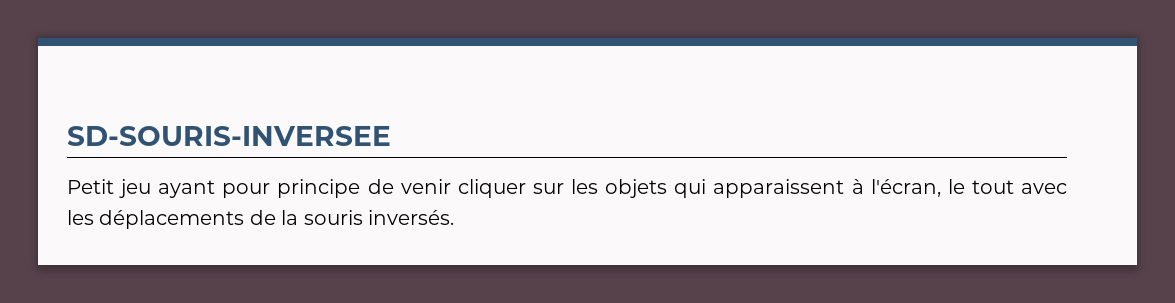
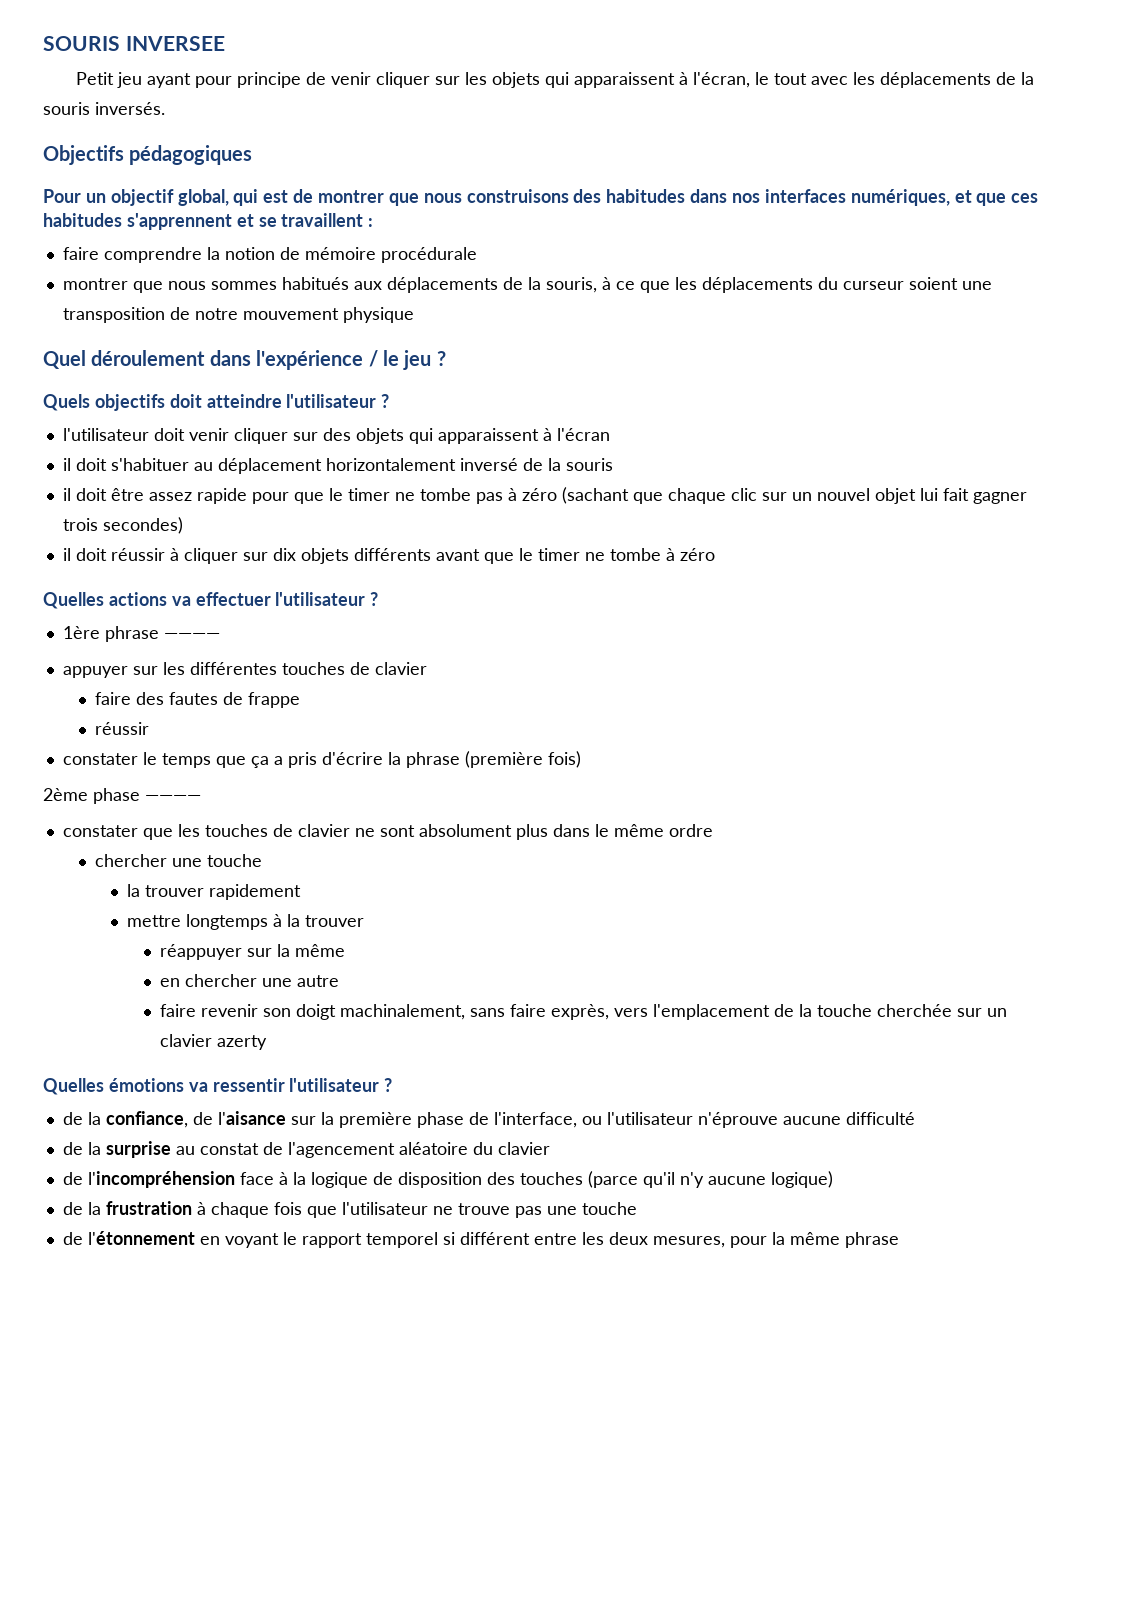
[67,126,391,146] SD-SOURIS-INVERSEE -> [43,36,225,51] SOURIS INVERSEE
(454, 217) none -> [43,145,253,165] [43,189,1039,206] [43,213,374,230] [62,247,477,263] [62,277,992,293] [62,307,414,323] [43,350,446,370] [43,394,390,411] [62,428,610,444] [62,458,613,474] [62,487,1027,504] [62,517,183,534] [62,548,715,564] [43,592,379,609] [62,626,220,642] [62,662,427,678] [95,692,301,708] [95,722,150,735] [62,751,581,768] [43,788,201,804] [62,824,713,840] [95,854,263,867] [127,884,302,900] [127,914,365,930] [159,944,345,960] [159,974,339,987] [159,1004,1007,1020] [159,1034,267,1050] [43,1078,393,1095] [62,1111,915,1128] [62,1141,550,1158] [62,1171,833,1188] [62,1201,637,1218] [62,1231,899,1248] // Objectifs pédagogiques // Pour un objectif global, qui est de montrer que nous construisons des habitudes dans nos interfaces numériques, et que ces habitudes s'apprennent et se travaillent : // faire comprendre la notion de mémoire procédurale // montrer que nous sommes habitués aux déplacements de la souris, à ce que les déplacements du curseur soient une transposition de notre mouvement physique // Quel déroulement dans l'expérience / le jeu ? // Quels objectifs doit atteindre l'utilisateur ? // l'utilisateur doit venir cliquer sur des objets qui apparaissent à l'écran // il doit s'habituer au déplacement horizontalement inversé de la souris // il doit être assez rapide pour que le timer ne tombe pas à zéro (sachant que chaque clic sur un nouvel objet lui fait gagner trois secondes) // il doit réussir à cliquer sur dix objets différents avant que le timer ne tombe à zéro // Quelles actions va effectuer l'utilisateur ? // 1ère phrase ———— // appuyer sur les différentes touches de clavier // faire des fautes de frappe // réussir // constater le temps que ça a pris d'écrire la phrase (première fois) // 2ème phase ———— // constater que les touches de clavier ne sont absolument plus dans le même ordre // chercher une touche // la trouver rapidement // mettre longtemps à la trouver // réappuyer sur la même // en chercher une autre // faire revenir son doigt machinalement, sans faire exprès, vers l'emplacement de la touche cherchée sur un clavier azerty // Quelles émotions va ressentir l'utilisateur ? // de la confiance, de l'aisance sur la première phase de l'interface, ou l'utilisateur n'éprouve aucune difficulté // de la surprise au constat de l'agencement aléatoire du clavier // de l'incompréhension face à la logique de disposition des touches (parce qu'il n'y aucune logique) // de la frustration à chaque fois que l'utilisateur ne trouve pas une touche // de l'étonnement en voyant le rapport temporel si différent entre les deux mesures, pour la même phrase

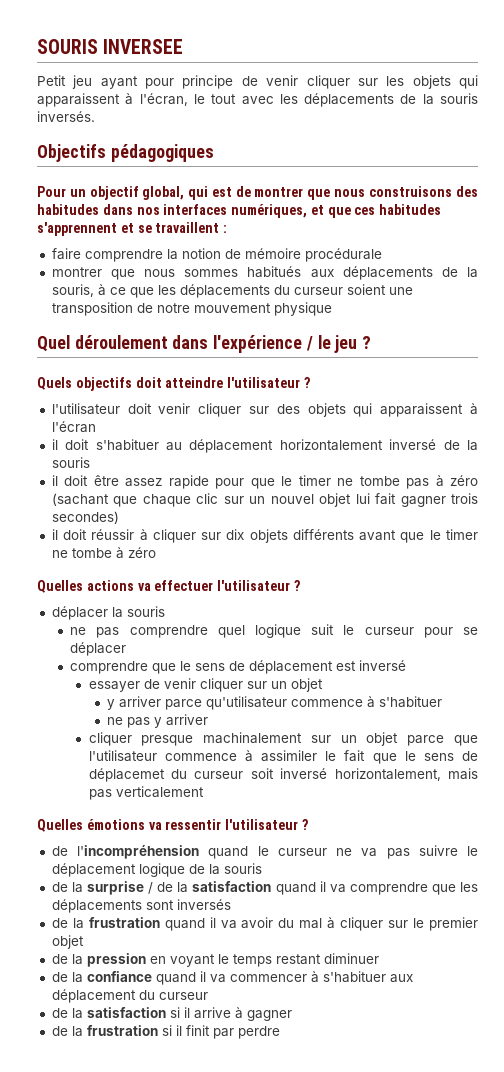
[62,626,220,642] [62,662,427,678] [95,692,301,708] [95,722,150,735] [62,751,581,768] [43,788,201,804] [62,824,713,840] [95,854,263,867] [127,884,302,900] [127,914,365,930] [159,944,345,960] [159,974,339,987] [159,1004,1007,1020] [159,1034,267,1050] 1ère phrase ———— // appuyer sur les différentes touches de clavier // faire des fautes de frappe // réussir // constater le temps que ça a pris d'écrire la phrase (première fois) // 2ème phase ———— // constater que les touches de clavier ne sont absolument plus dans le même ordre // chercher une touche // la trouver rapidement // mettre longtemps à la trouver // réappuyer sur la même // en chercher une autre // faire revenir son doigt machinalement, sans faire exprès, vers l'emplacement de la touche cherchée sur un clavier azerty -> [51,606,165,620] [70,624,478,638] [70,642,127,656] [70,660,407,674] [88,678,323,692] [106,696,442,710] [106,714,208,728] [88,732,479,746] [88,750,478,764] [88,768,479,782] [88,786,204,800] déplacer la souris // ne pas comprendre quel logique suit le curseur pour se déplacer // comprendre que le sens de déplacement est inversé // essayer de venir cliquer sur un objet // y arriver parce qu'utilisateur commence à s'habituer // ne pas y arriver // cliquer presque machinalement sur un objet parce que l'utilisateur commence à assimiler le fait que le sens de déplacemet du curseur soit inversé horizontalement, mais pas verticalement
[87,1111,915,1128] [62,1141,550,1158] [62,1171,833,1188] [62,1201,637,1218] [62,1231,195,1245] la confiance, de l'aisance sur la première phase de l'interface, ou l'utilisateur n'éprouve aucune difficulté // de la surprise au constat de l'agencement aléatoire du clavier // de l'incompréhension face à la logique de disposition des touches (parce qu'il n'y aucune logique) // de la frustration à chaque fois que l'utilisateur ne trouve pas une touche // de l'étonnement -> [77,845,478,859] [51,863,262,877] [51,881,478,895] [51,899,231,913] [51,917,478,931] [51,935,84,949] [51,953,146,967] l'incompréhension quand le curseur ne va pas suivre le déplacement logique de la souris // de la surprise / de la satisfaction quand il va comprendre que les déplacements sont inversés // de la frustration quand il va avoir du mal à cliquer sur le premier objet // de la pression
[301,1232,899,1248] rapport temporel si différent entre les deux mesures, pour la même phrase -> [232,953,379,967] [51,971,413,985] [51,989,208,1003] [51,1007,292,1021] [51,1025,280,1039] temps restant diminuer // de la confiance quand il va commencer à s'habituer aux déplacement du curseur // de la satisfaction si il arrive à gagner // de la frustration si il finit par perdre

